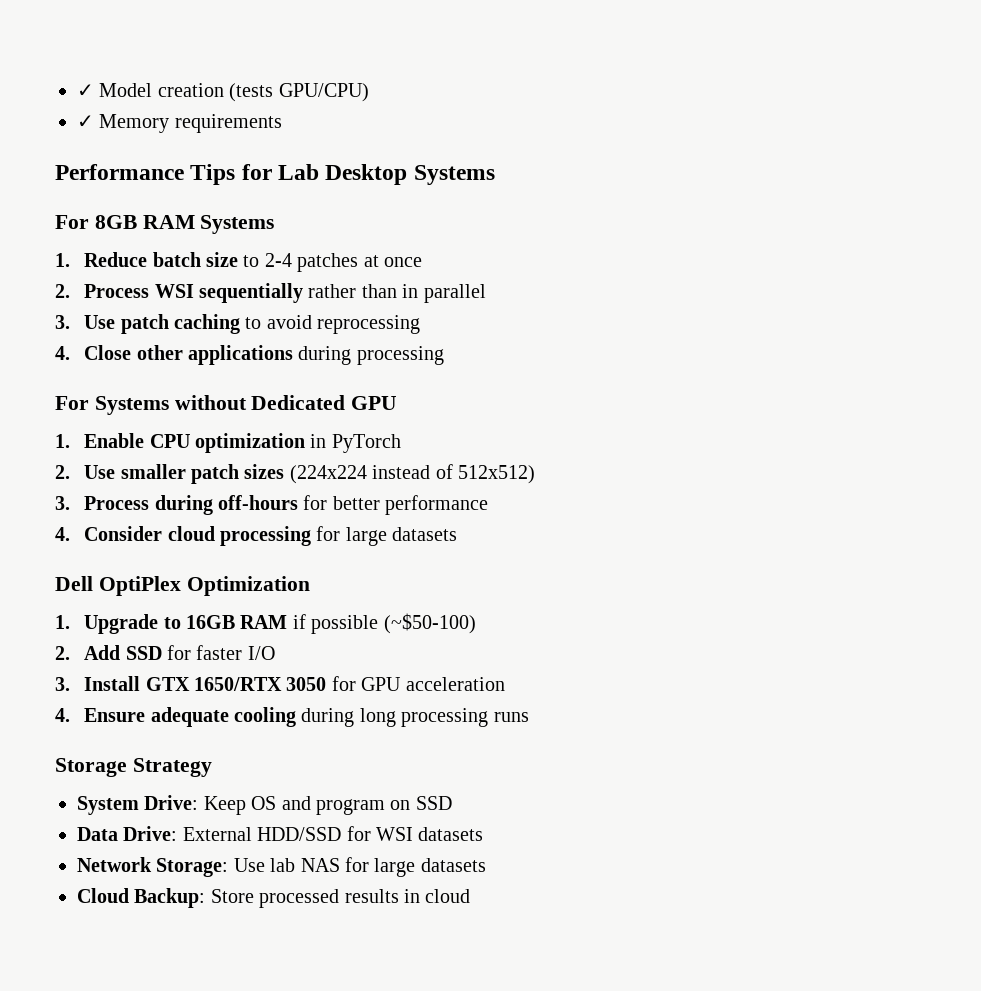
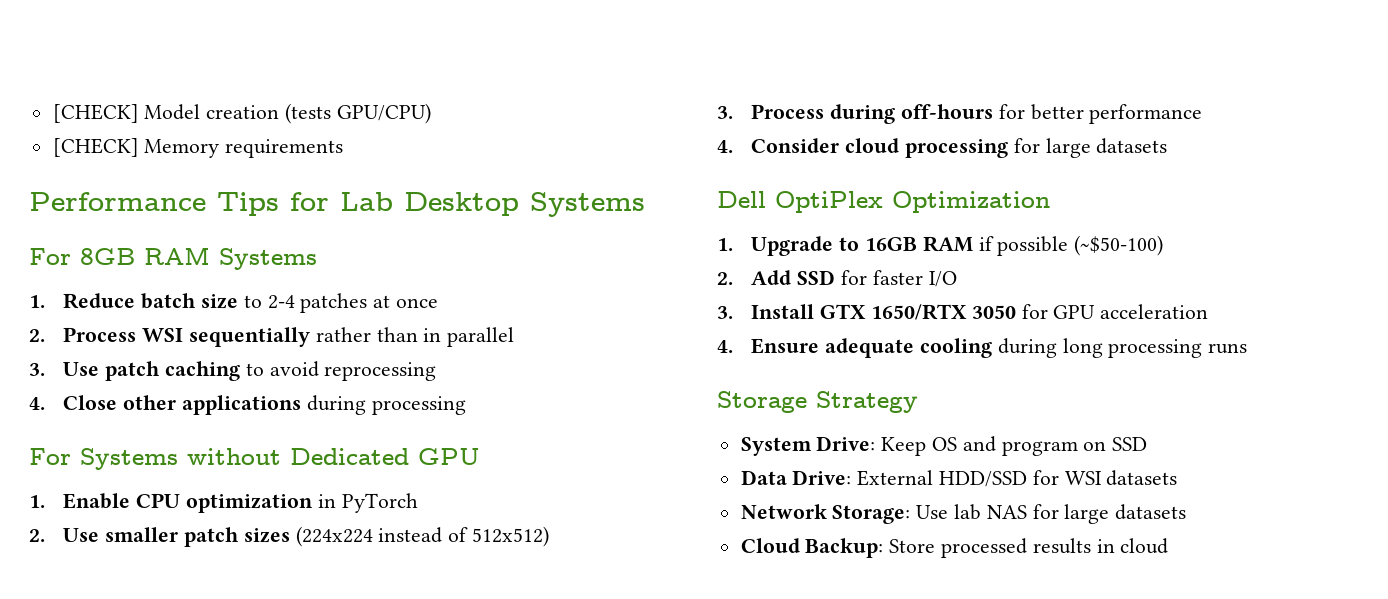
[77,84,94,97] ✓ -> [52,104,139,123] [CHECK]
[77,115,94,128] ✓ -> [52,138,139,157] [CHECK]

